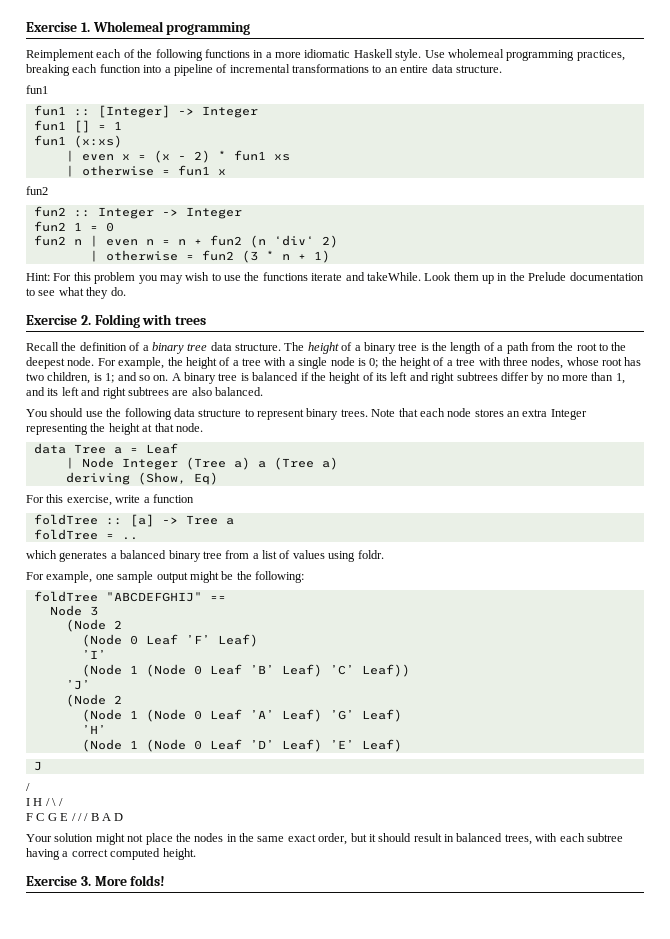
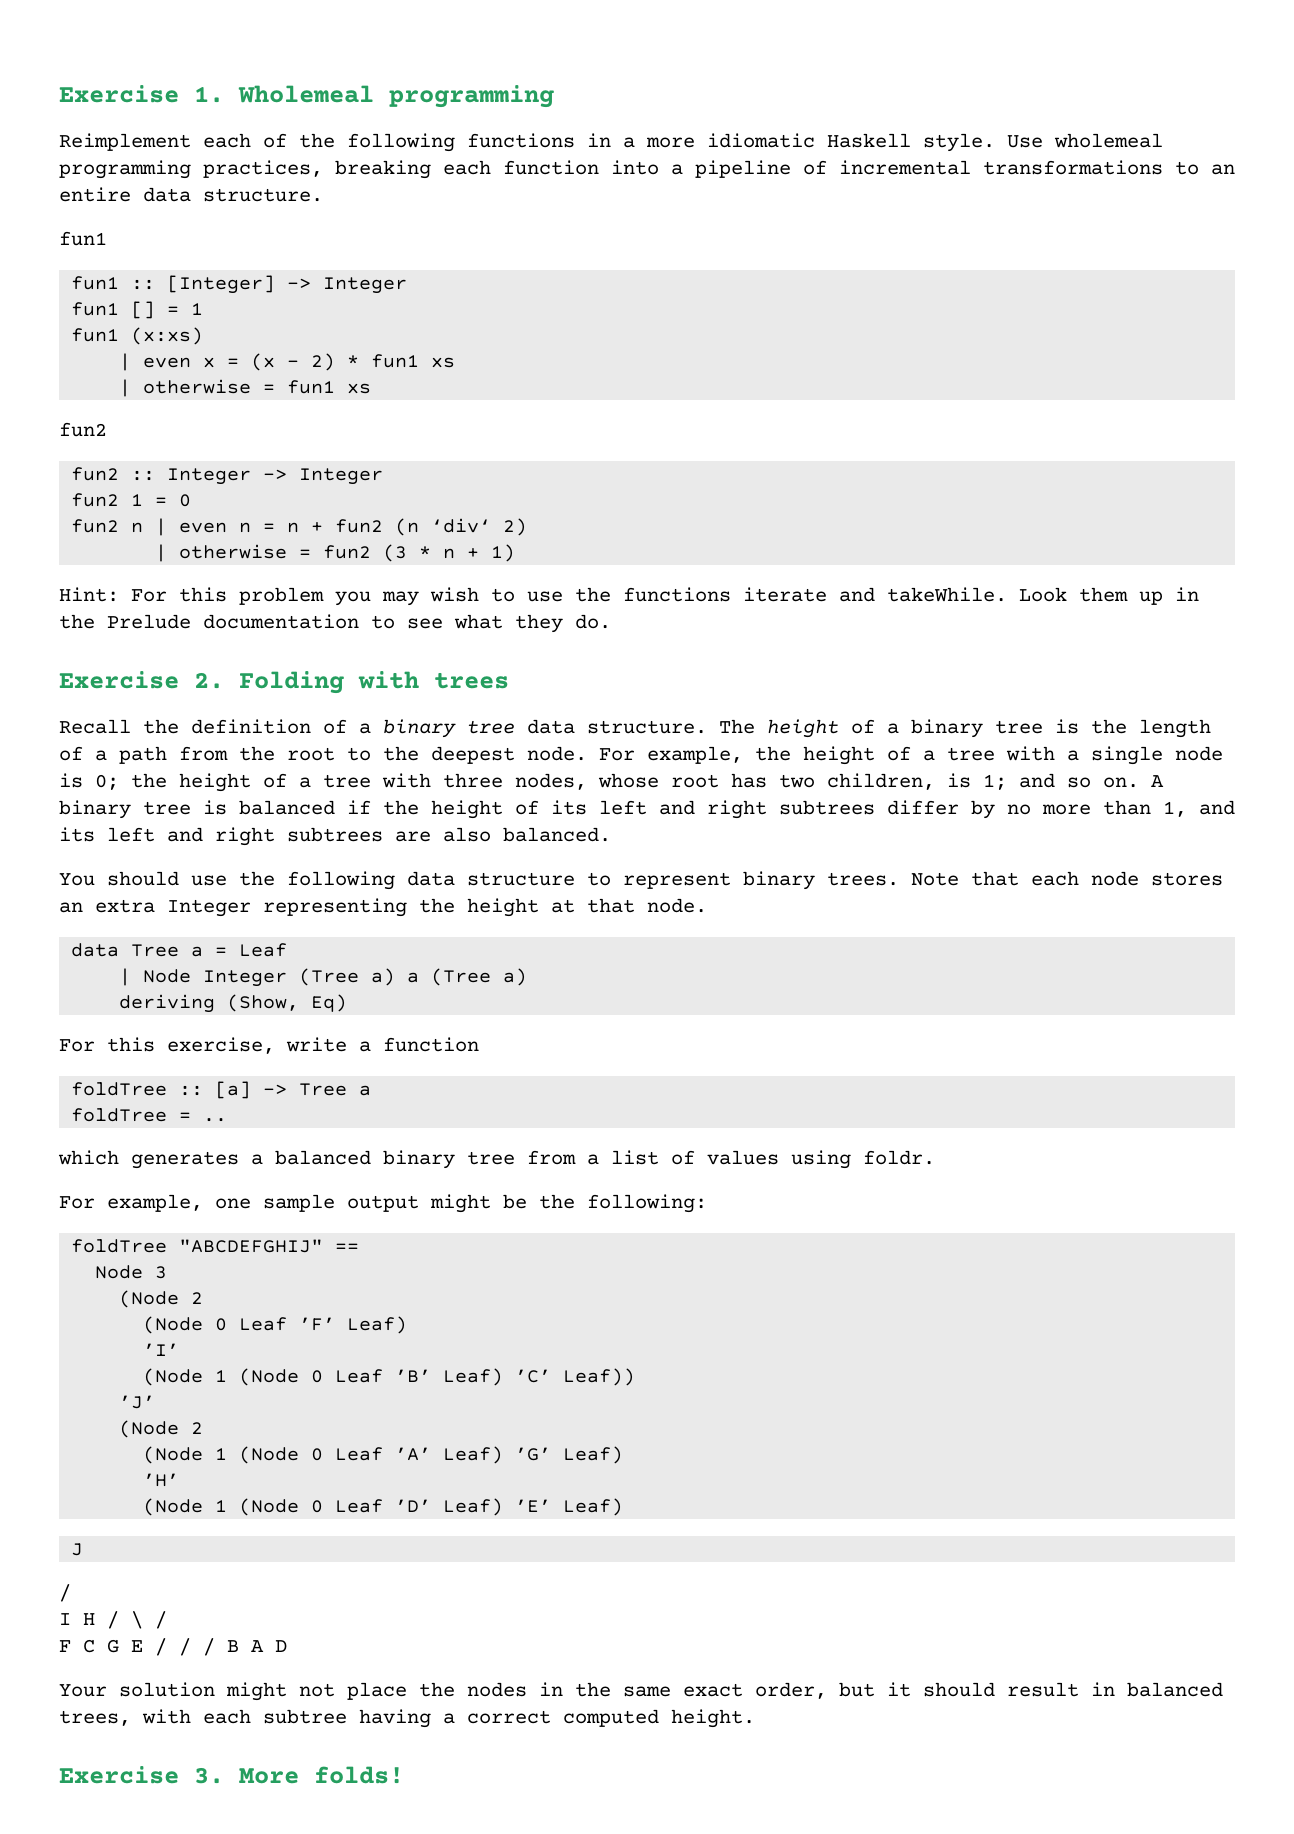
[217,169,226,175] x -> [347,383,372,394] xs

